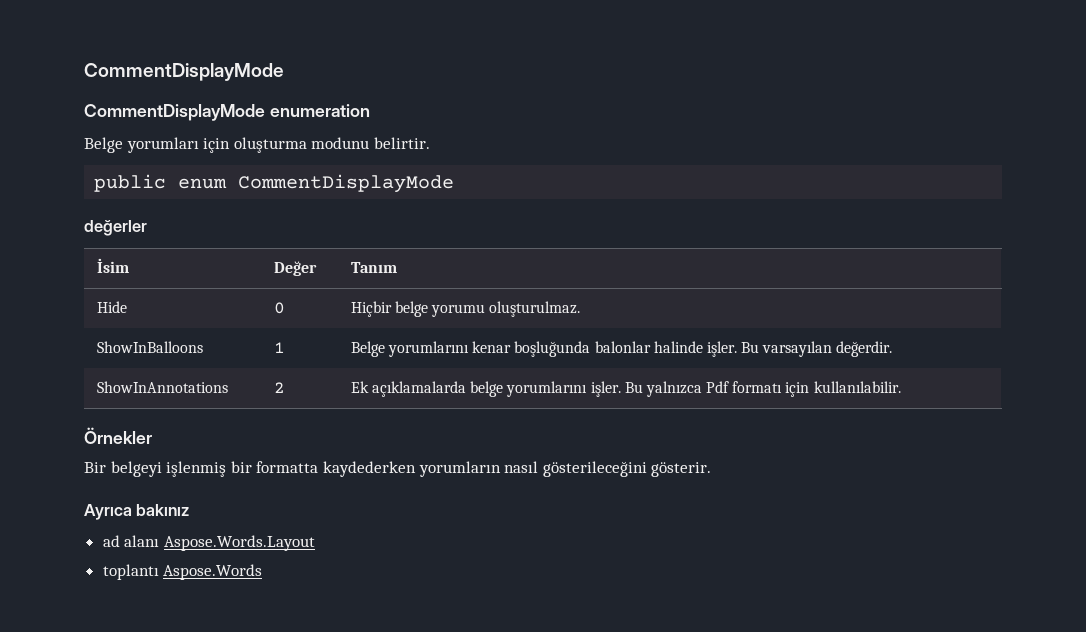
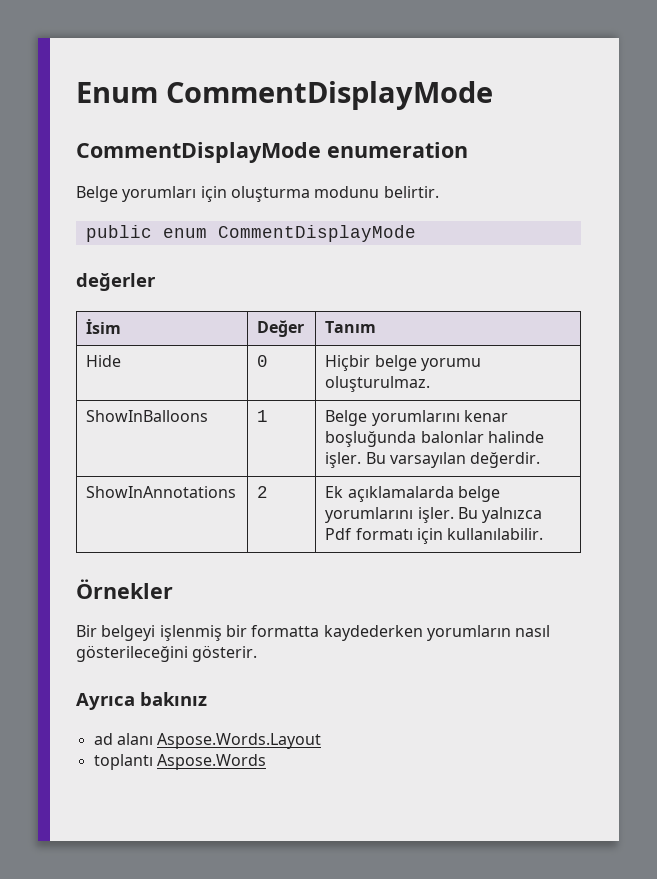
(84, 72) none -> [76,82,158,103] Enum

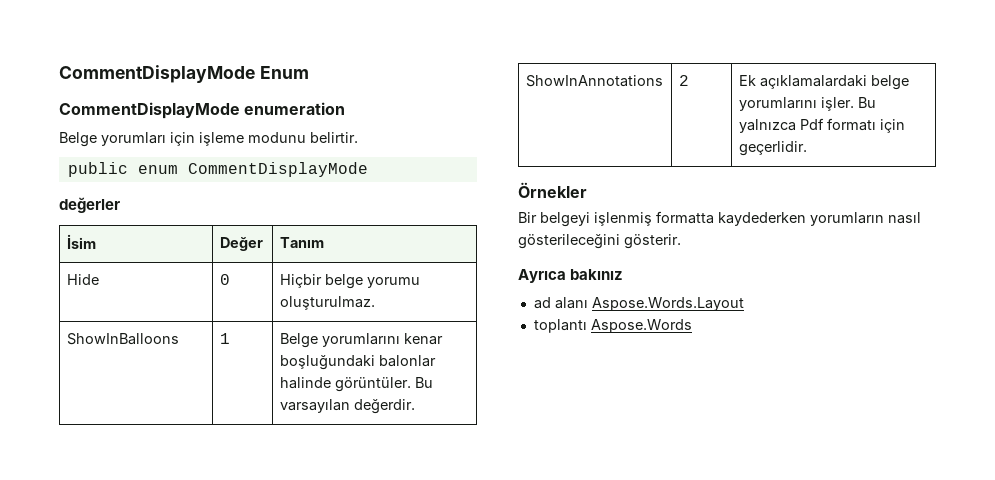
(76, 92) none -> [59,65,255,83] CommentDisplayMode
[166,81,493,110] CommentDisplayMode -> (309, 72) none
[230,186,310,202] oluşturma -> [199,132,244,146] işleme
[325,431,417,447] boşluğunda -> [279,355,375,370] boşluğundaki
[325,452,362,468] işler. -> [334,377,411,392] görüntüler.
[347,486,454,502] açıklamalarda -> [759,75,867,89] açıklamalardaki
[447,528,544,540] kullanılabilir. -> [738,141,807,156] geçerlidir.
[225,625,247,637] bir -> (652, 219) none

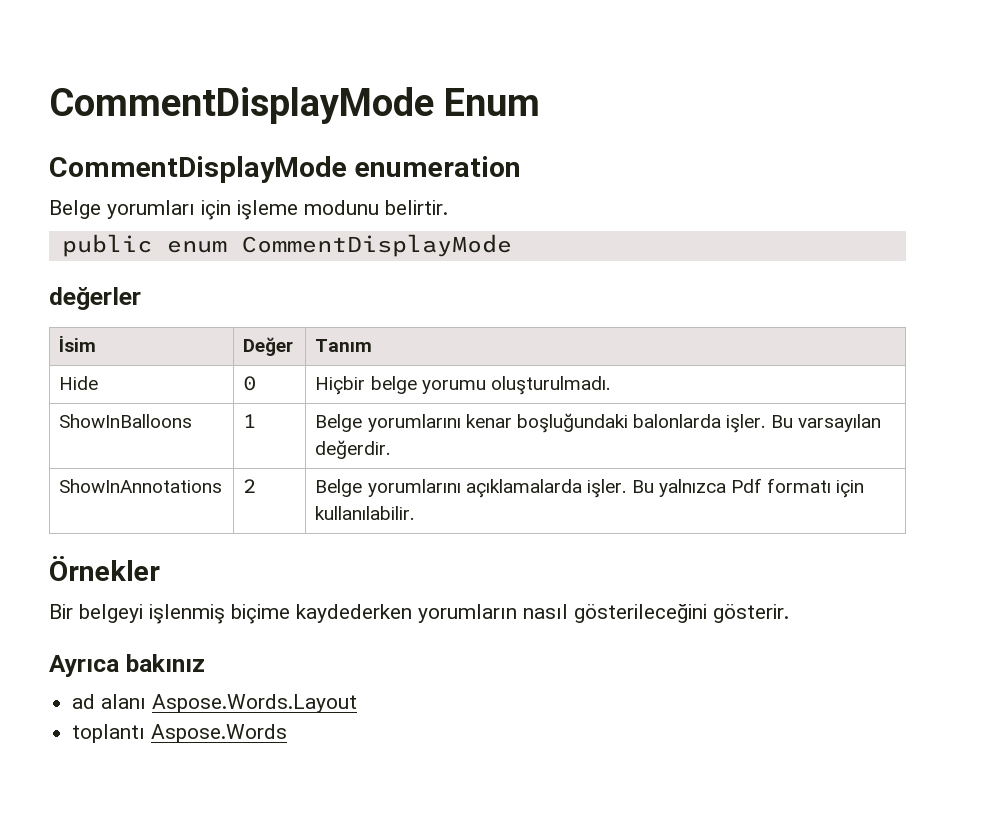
[279,296,375,310] oluşturulmaz. -> [490,376,611,395] oluşturulmadı.
[378,355,436,367] [279,377,411,392] balonlar halinde görüntüler. -> [632,414,767,433] balonlarda işler.
[738,75,909,90] [738,97,817,111] Ek açıklamalardaki belge yorumlarını -> [315,479,582,498] Belge yorumlarını açıklamalarda
[738,141,807,156] geçerlidir. -> [315,506,416,520] kullanılabilir.
[656,211,714,224] formatta -> [231,604,290,624] biçime

